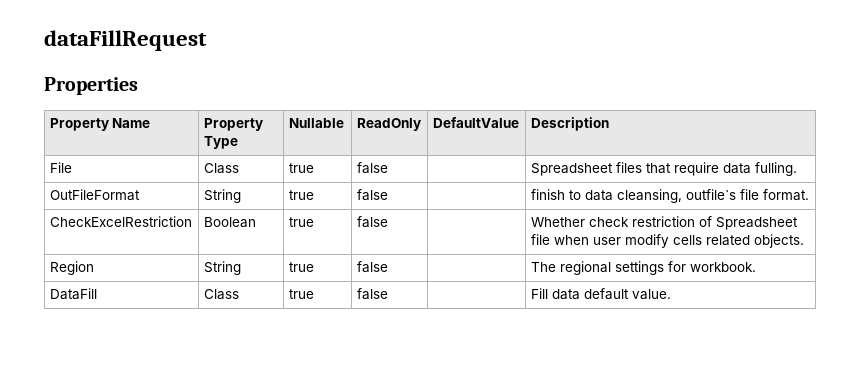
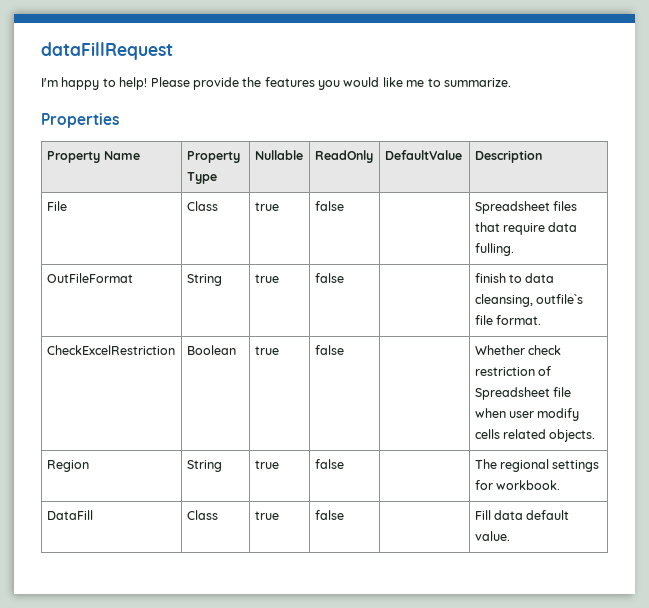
(207, 40) none -> [41,77,511,90] // I'm happy to help! Please provide the features you would like me to summarize.

